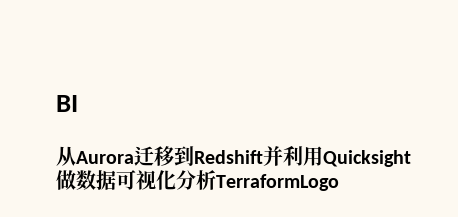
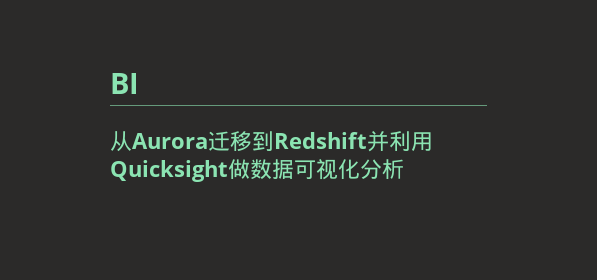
[216,174,339,191] TerraformLogo -> (404, 169) none

